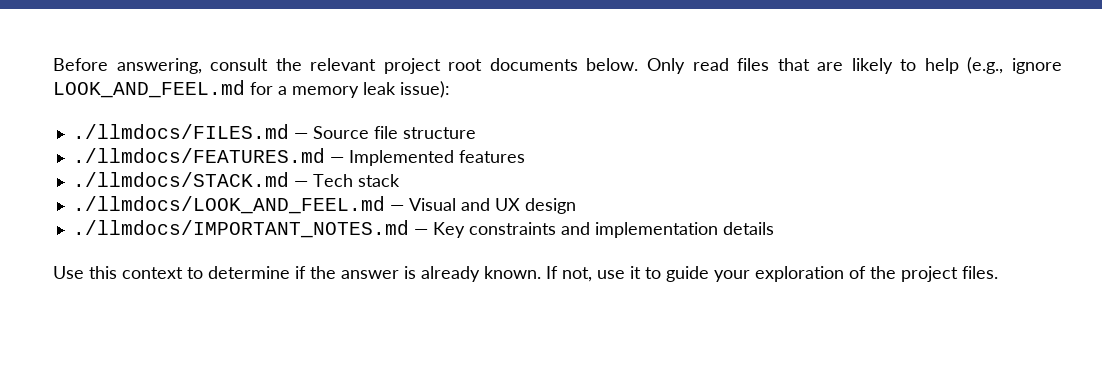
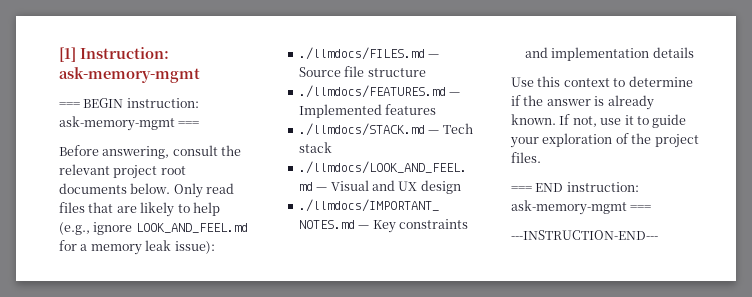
(53, 64) none -> [59,47,169,62] [59,67,200,83] [59,98,199,108] [59,116,200,131] [1] Instruction: ask-memory-mgmt // === BEGIN instruction: ask-memory-mgmt === //
(998, 272) none -> [511,182,639,192] [511,200,652,215] [511,230,658,240] // === END instruction: ask-memory-mgmt === // ---INSTRUCTION-END---

